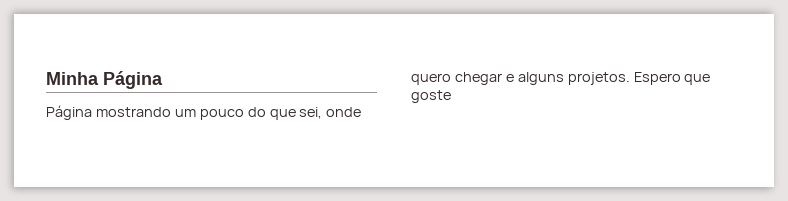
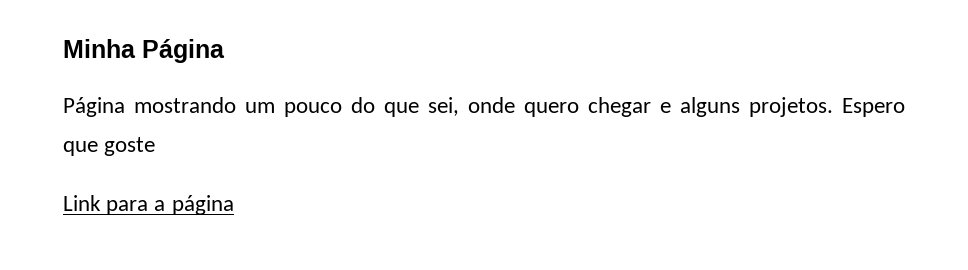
(451, 96) none -> [63,195,234,215] // Link para a página

